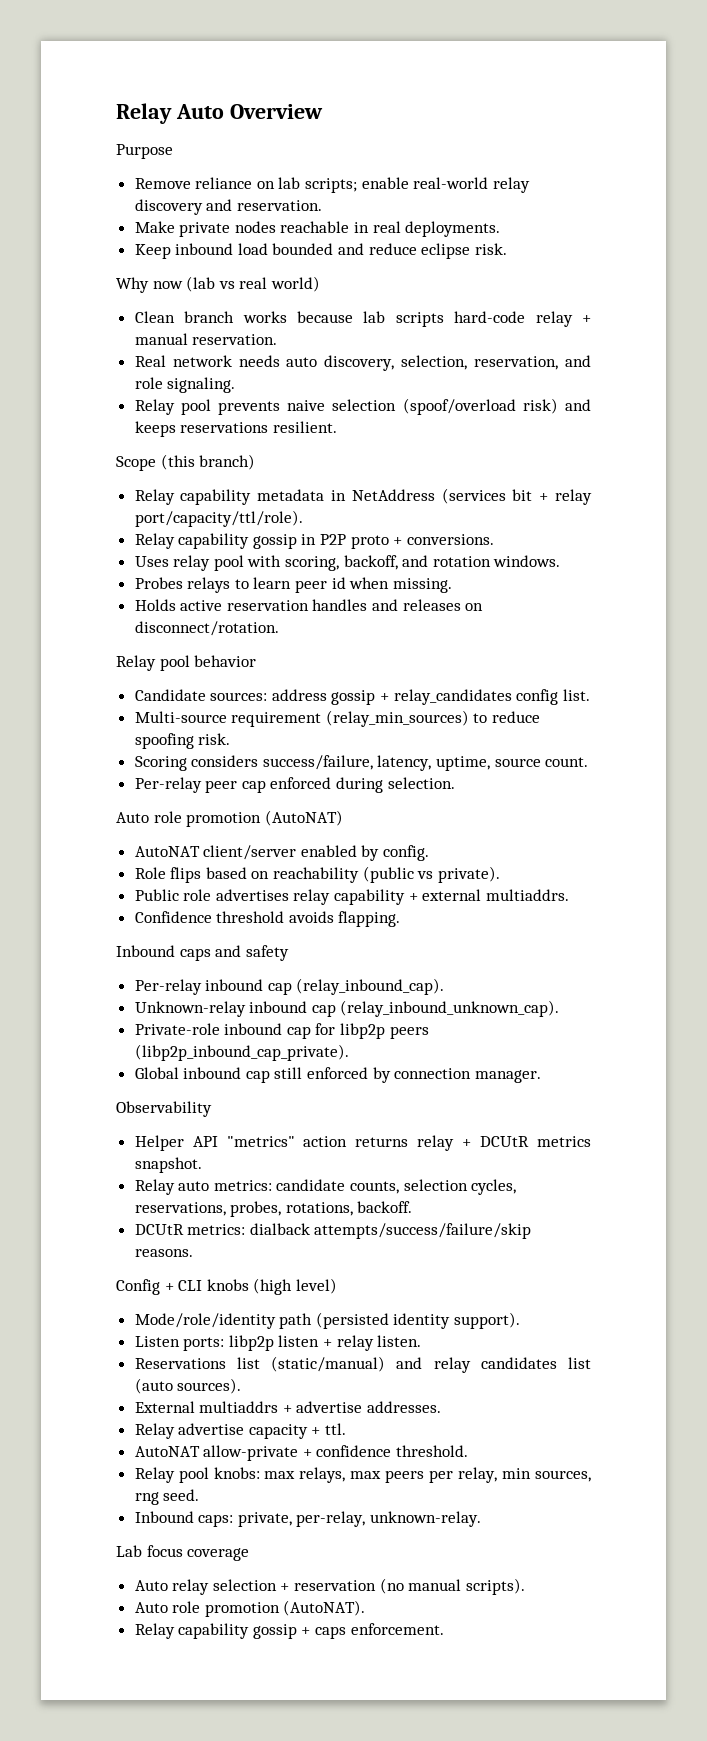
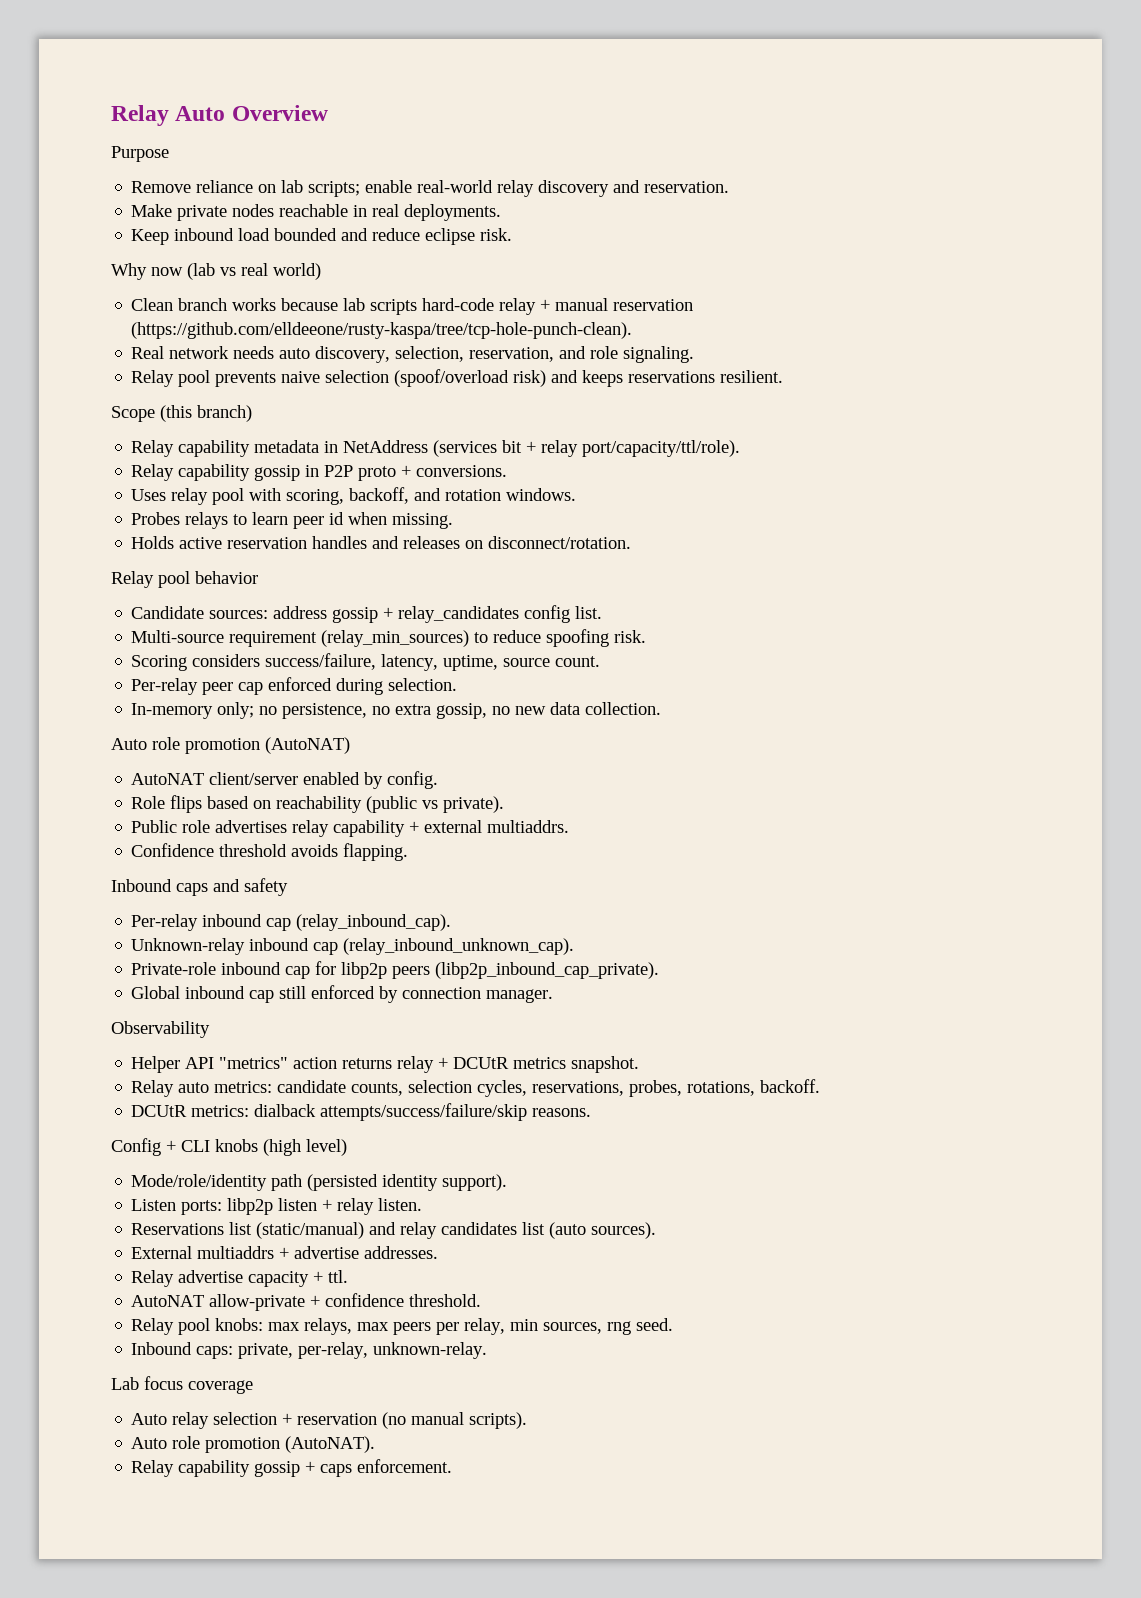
[192,334,278,345] reservation. -> [613,299,694,311] [131,322,633,339] reservation (https://github.com/elldeeone/rusty-kaspa/tree/tcp-hole-punch-clean).
(455, 783) none -> [131,702,662,719] // In-memory only; no persistence, no extra gossip, no new data collection.

